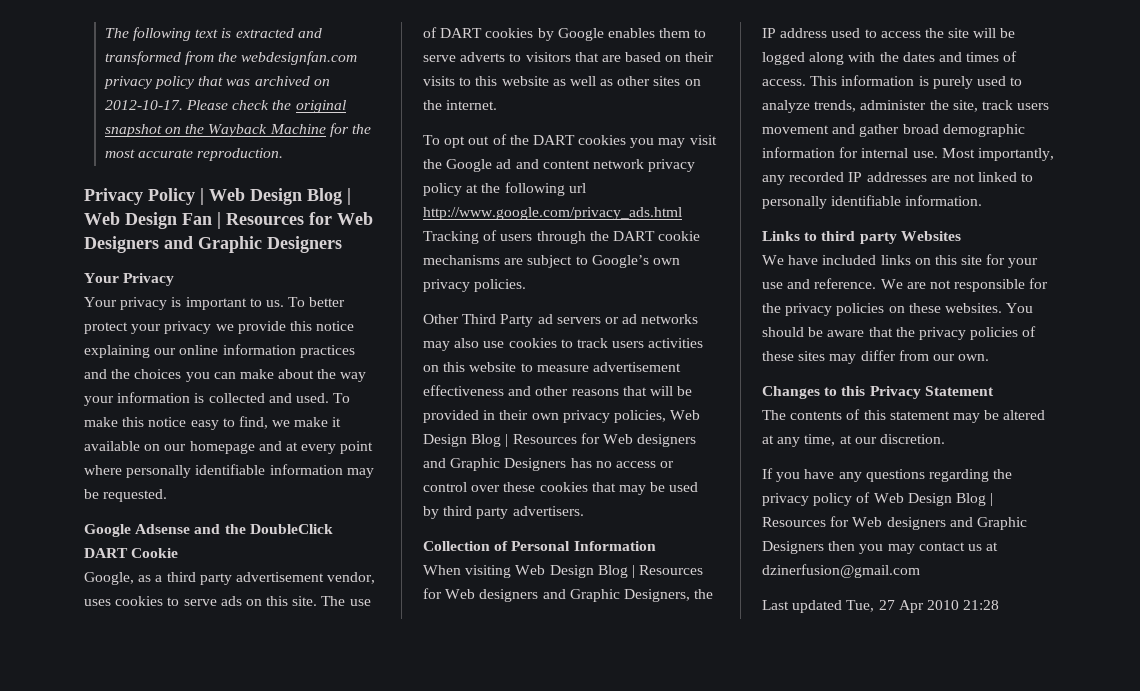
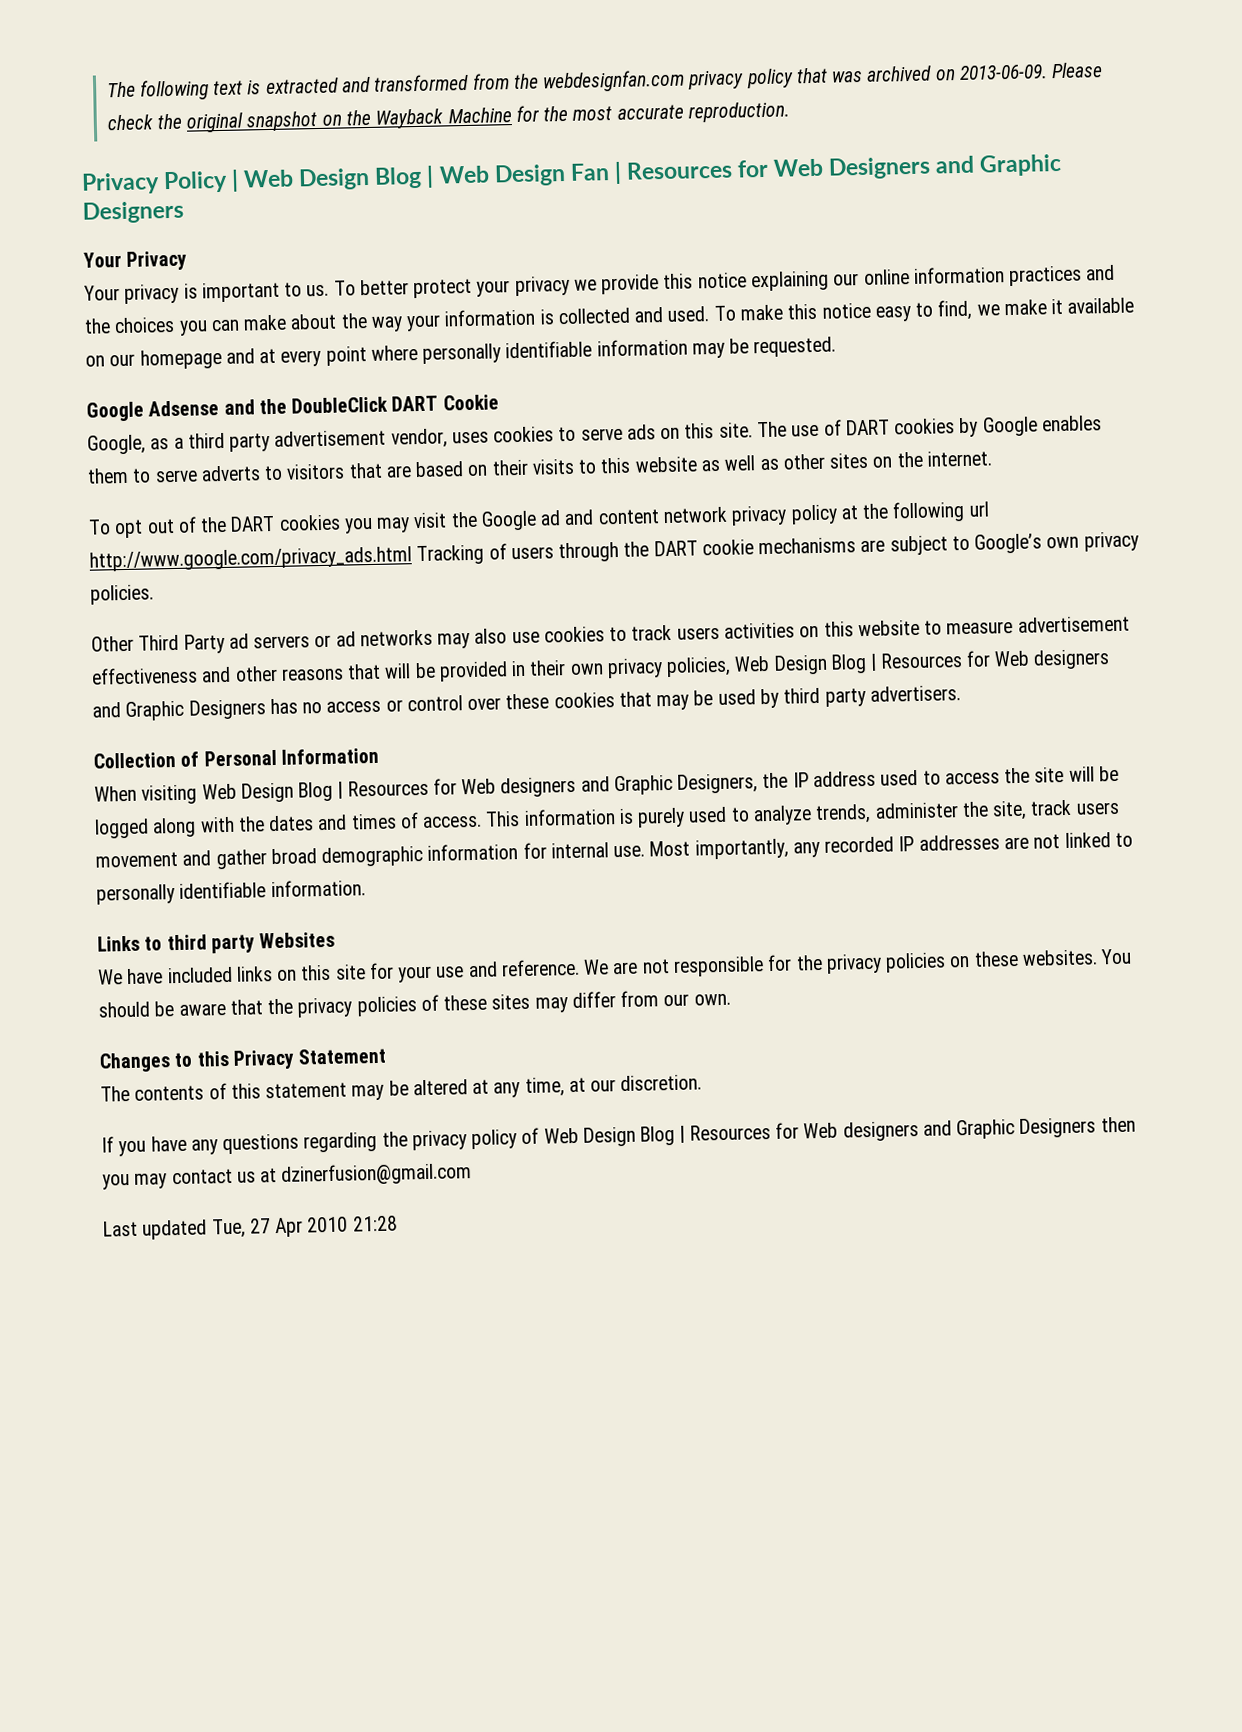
[104,100,183,110] 2012-10-17. -> [958,64,1048,80] 2013-06-09.

